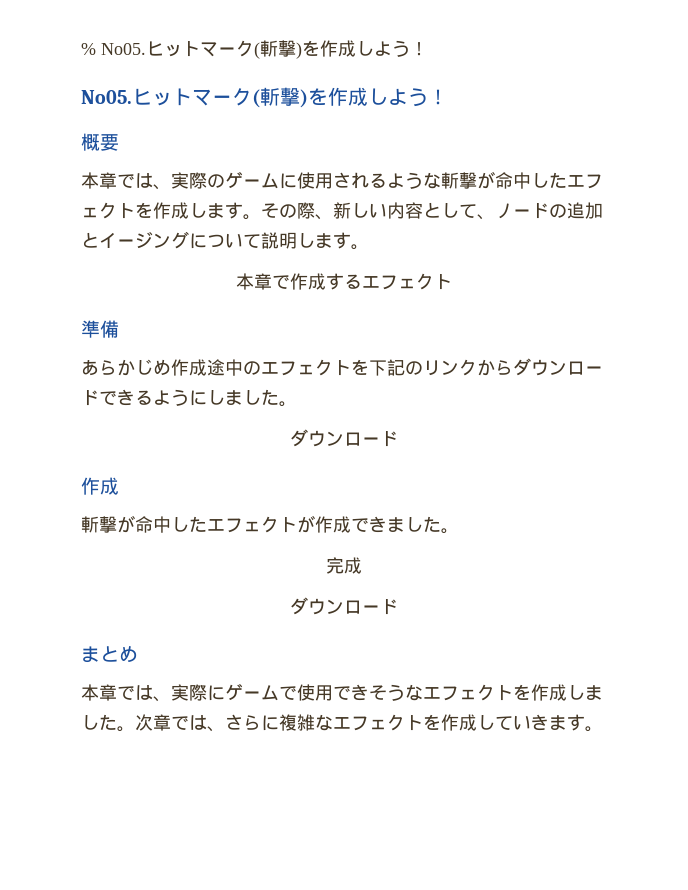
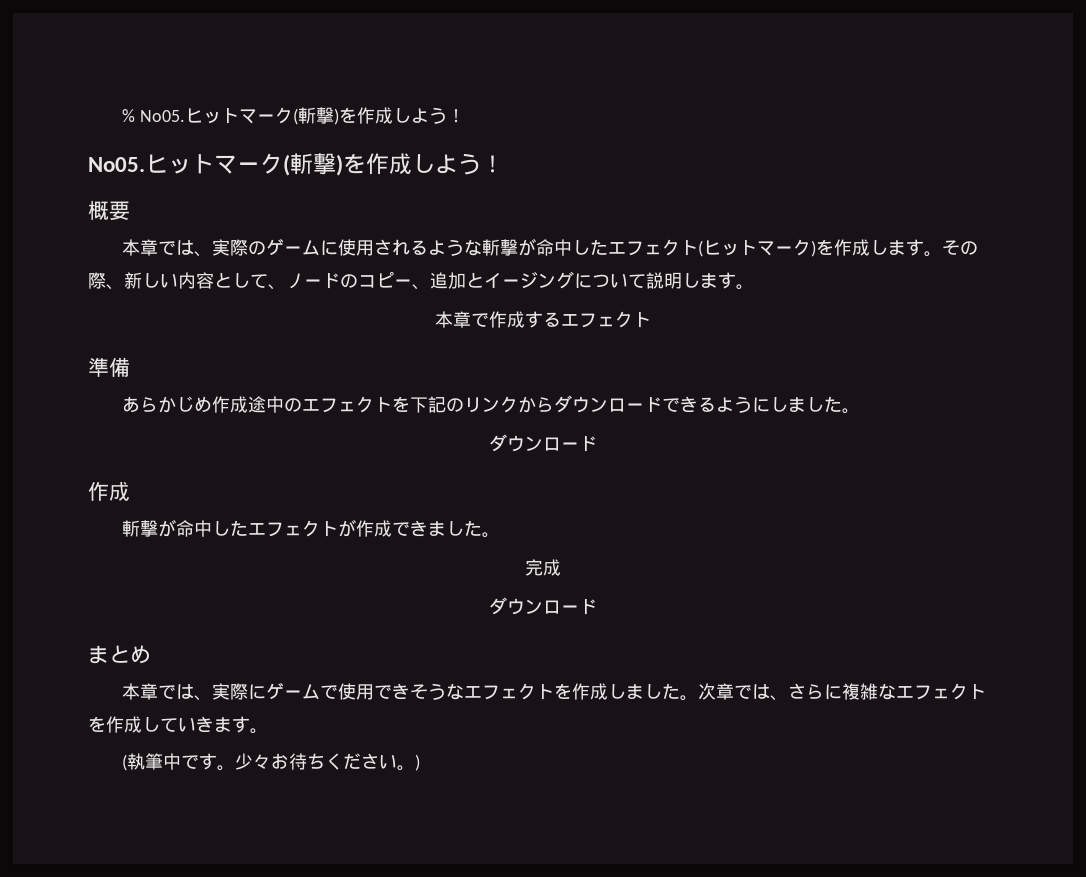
(135, 211) none -> [697,239,816,257] (ヒットマーク)
(567, 211) none -> [358,271,430,290] コピー、
(603, 729) none -> [121,753,420,771] // (執筆中です。少々お待ちください。)

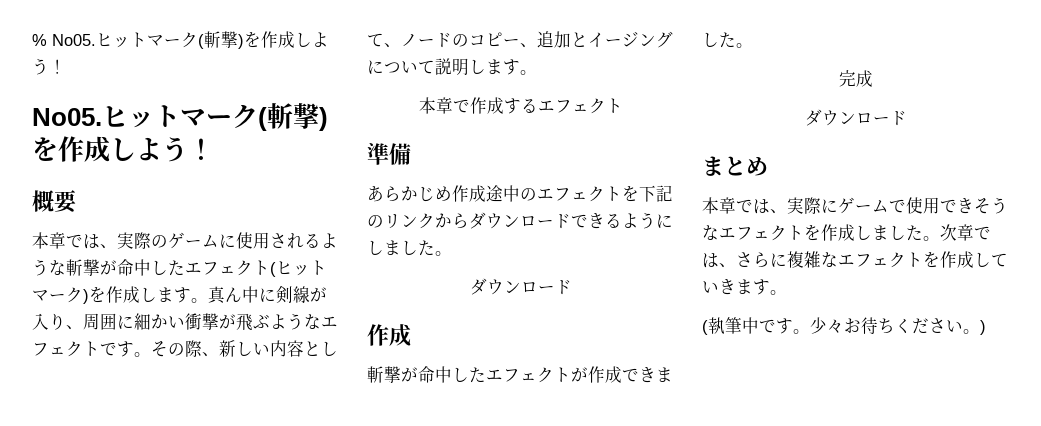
(942, 254) none -> [208,286,327,304] [32,313,338,331] [32,341,151,357] 真ん中に剣線が入り、周囲に細かい衝撃が飛ぶようなエフェクトです。

